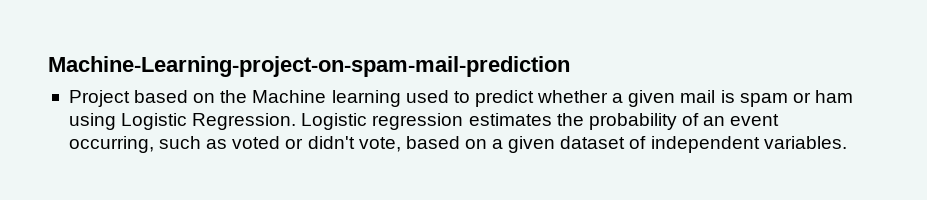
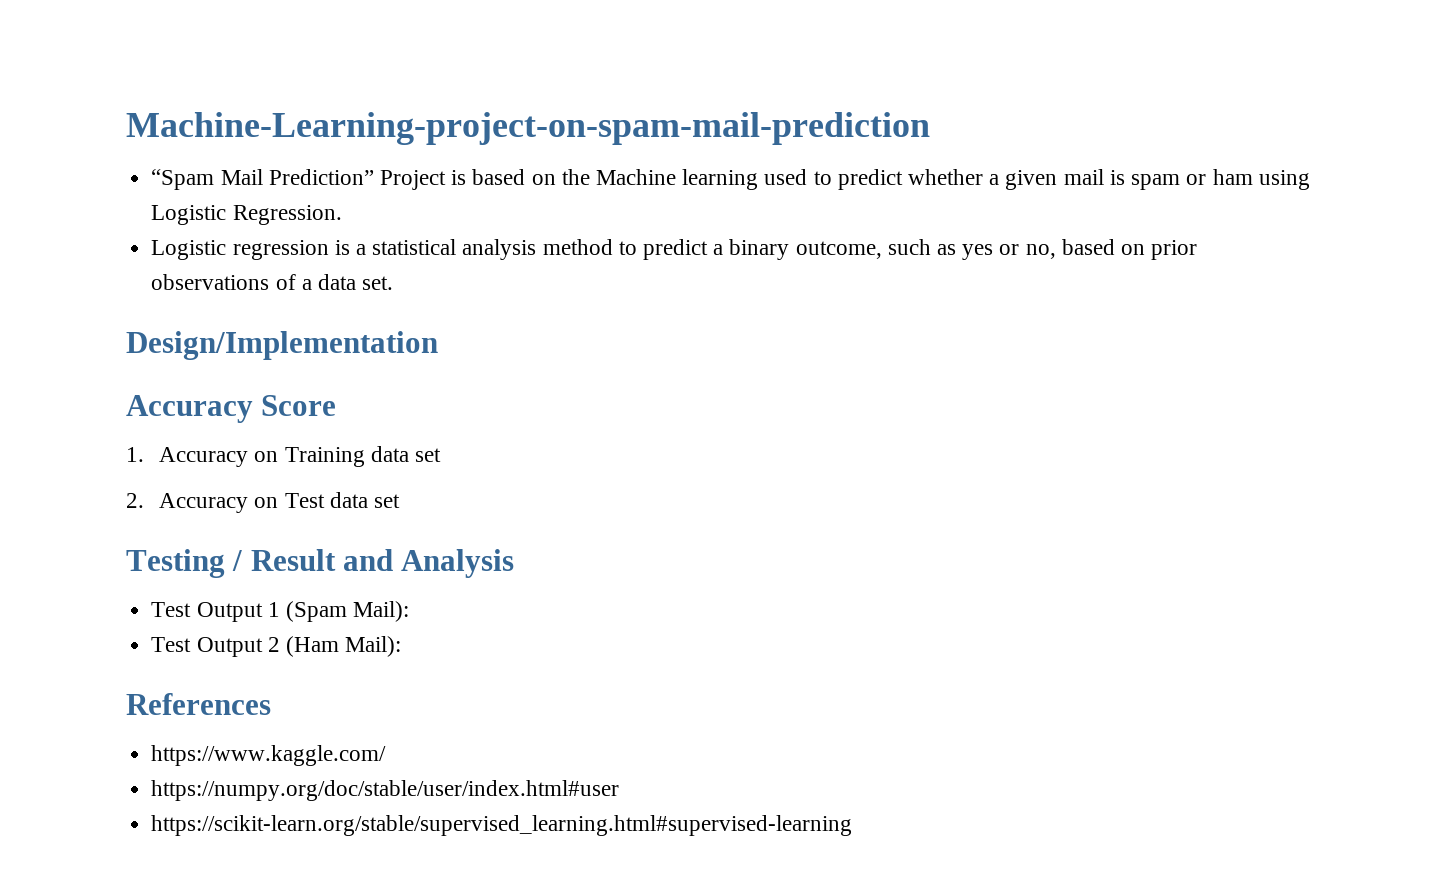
[68,90,130,107] Project -> [151,169,467,190] “Spam Mail Prediction” Project is
(297, 121) none -> (342, 215) //
[468,113,780,130] [68,136,847,153] estimates the probability of an event occurring, such as voted or didn't vote, based on a given dataset of independent variables. -> [334,239,1198,260] [151,274,394,290] [126,331,438,360] [126,395,337,423] [126,446,442,467] [126,492,401,513] [126,549,515,578] [151,601,410,622] [151,636,402,657] [126,693,271,715] [151,745,387,766] [151,780,620,801] [151,815,853,836] is a statistical analysis method to predict a binary outcome, such as yes or no, based on prior observations of a data set. // Design/Implementation // Accuracy Score // 1. Accuracy on Training data set // 2. Accuracy on Test data set // Testing / Result and Analysis // Test Output 1 (Spam Mail): // Test Output 2 (Ham Mail): // References // https://www.kaggle.com/ // https://numpy.org/doc/stable/user/index.html#user // https://scikit-learn.org/stable/supervised_learning.html#supervised-learning

